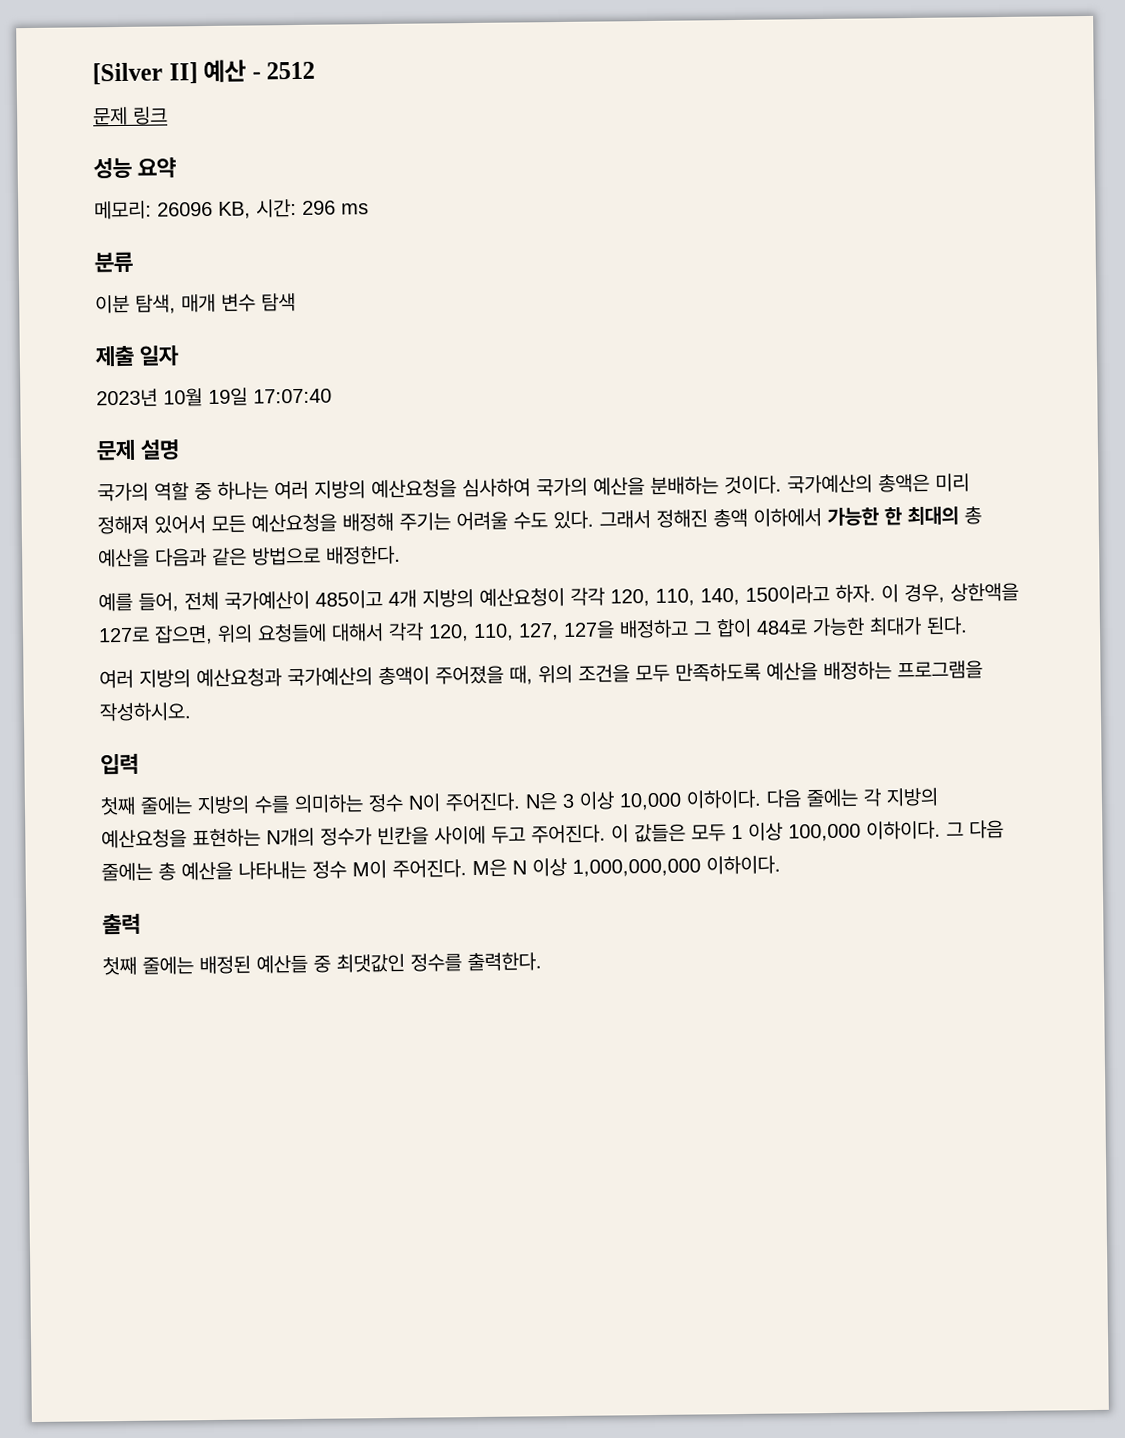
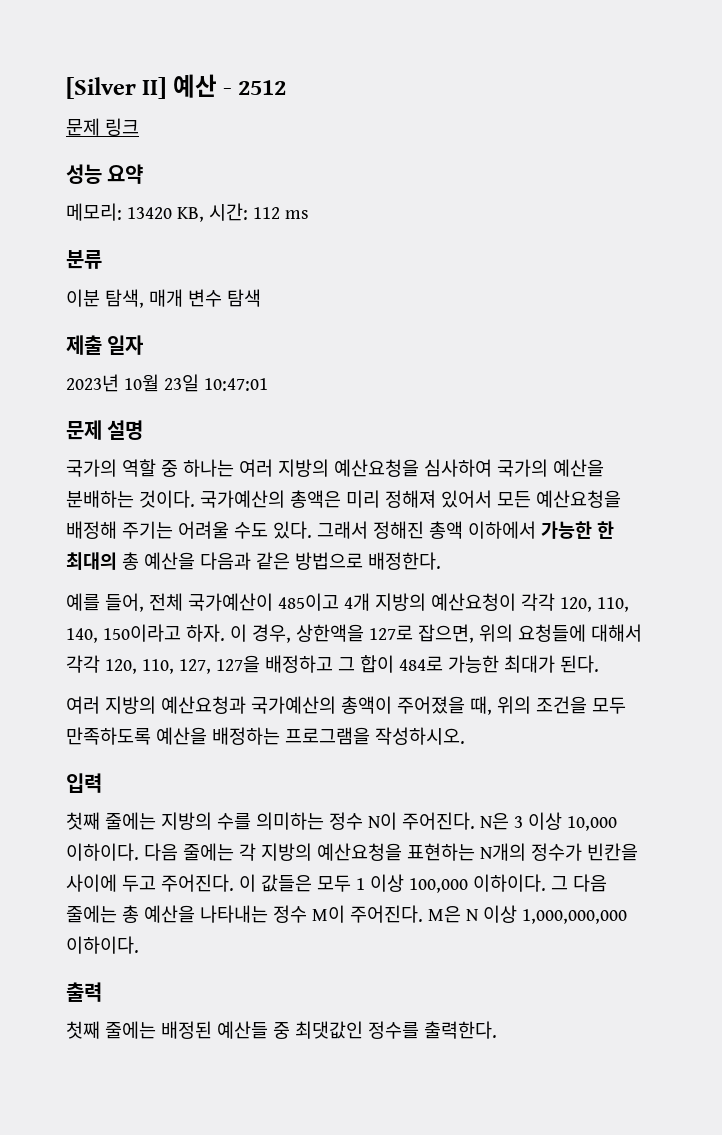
[157,201,213,217] 26096 -> [126,207,172,219] 13420
[302,200,336,215] 296 -> [252,207,280,219] 112
[208,387,332,406] 19일 17:07:40 -> [163,374,268,392] 23일 10:47:01

